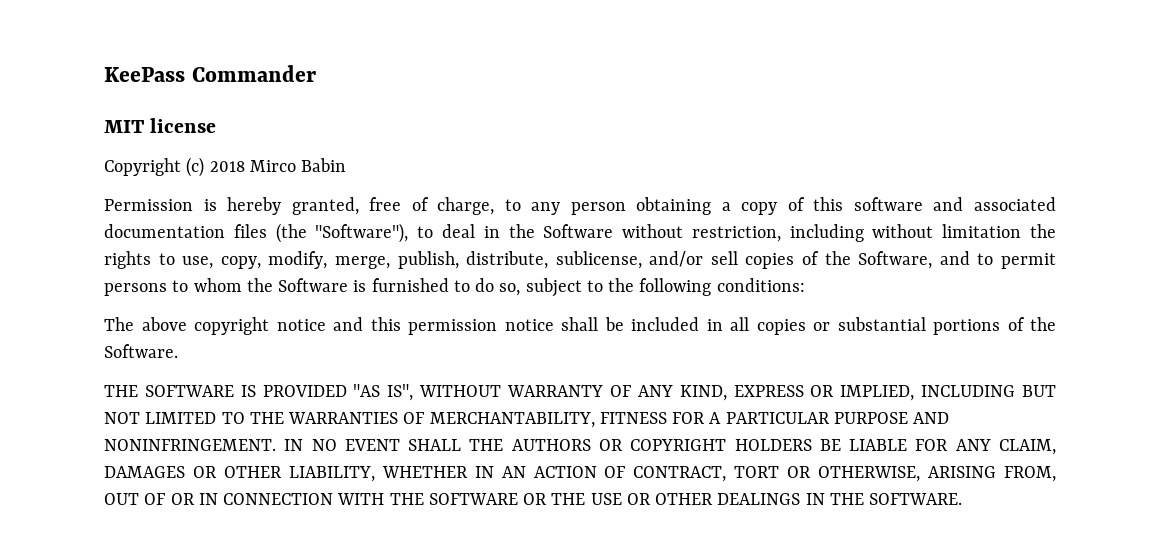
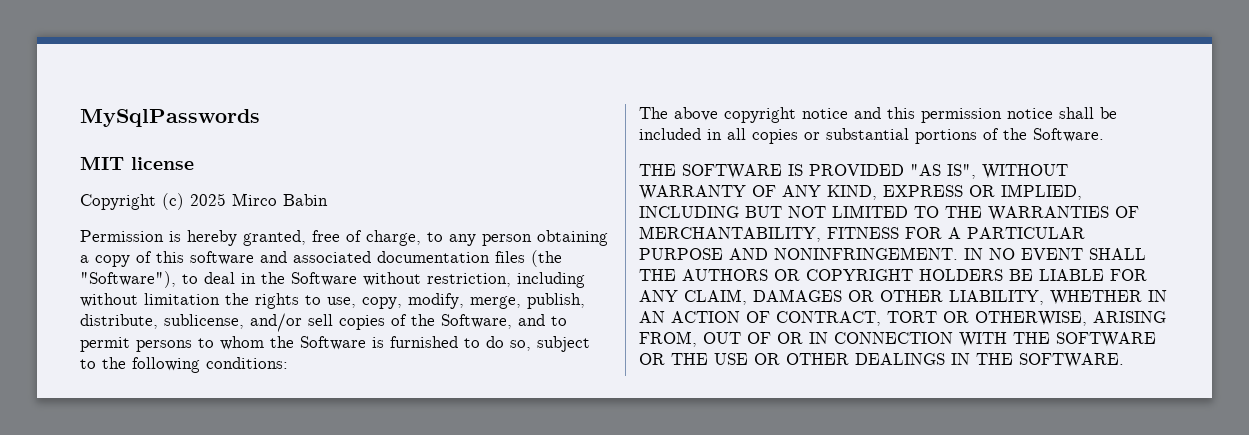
[104,65,316,82] KeePass Commander -> [80,109,260,127] MySqlPasswords
[209,161,245,172] 2018 -> [190,193,226,206] 2025

